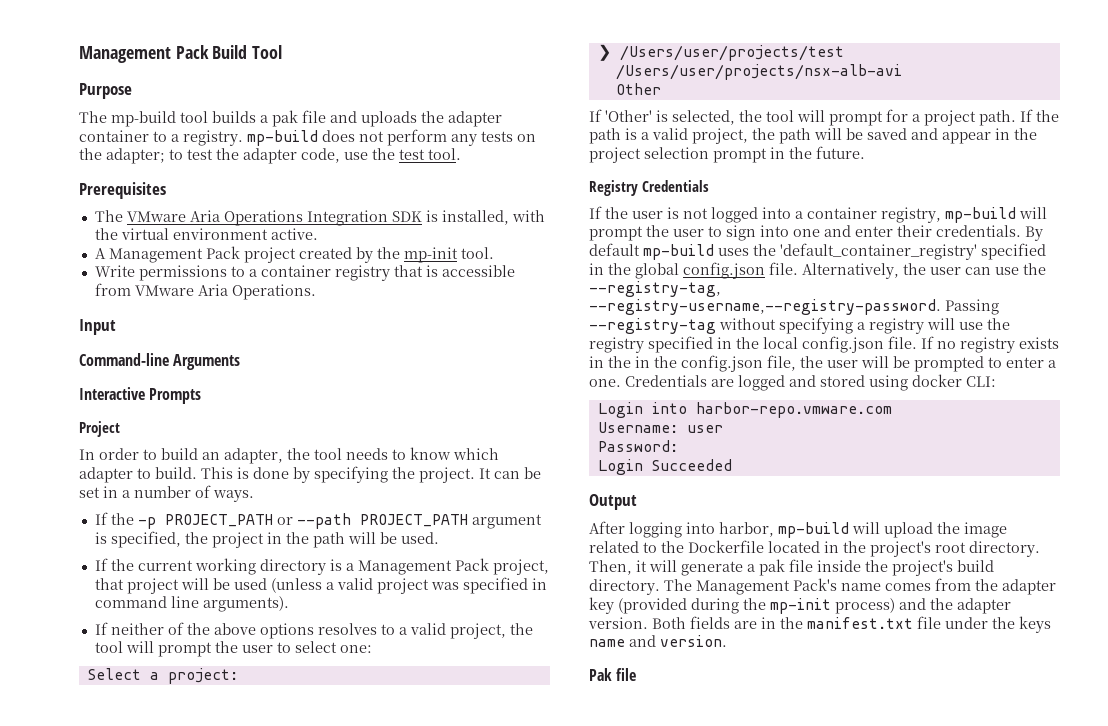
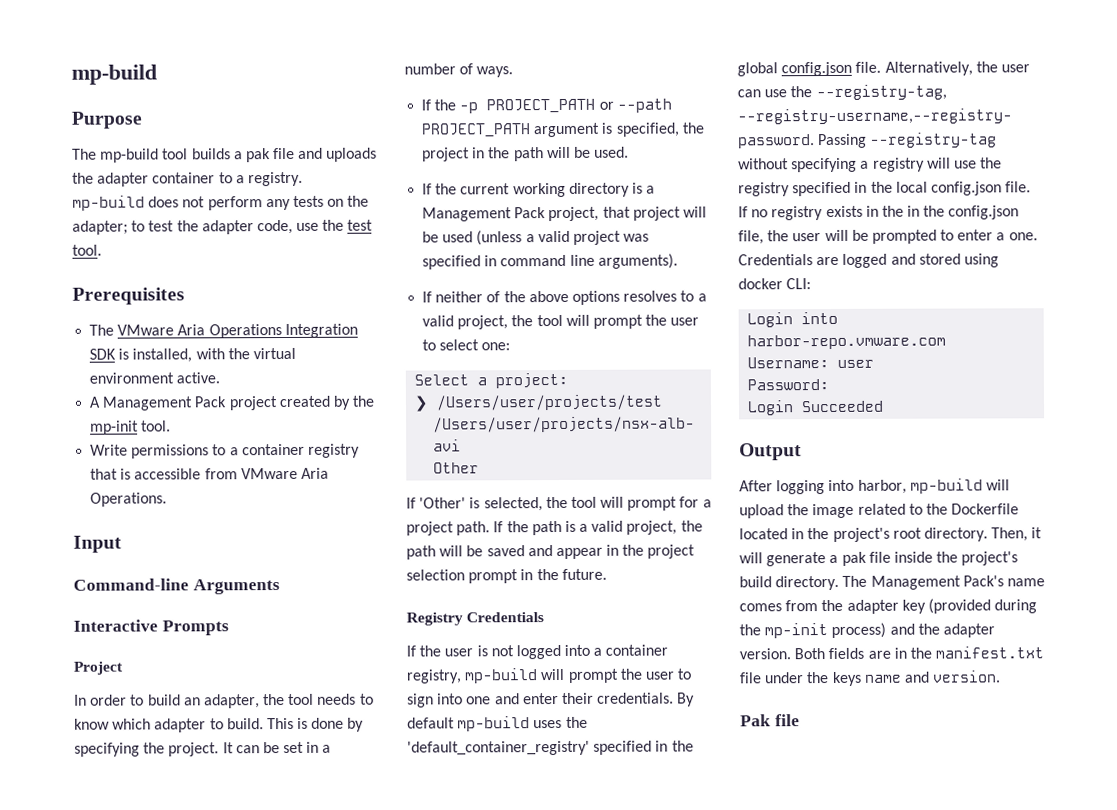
[79,45,283,63] Management Pack Build Tool -> [71,64,157,85] mp-build

